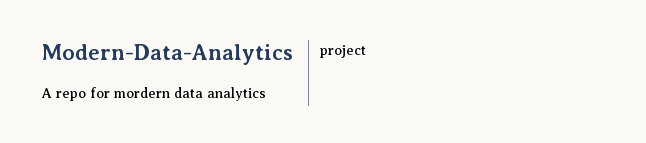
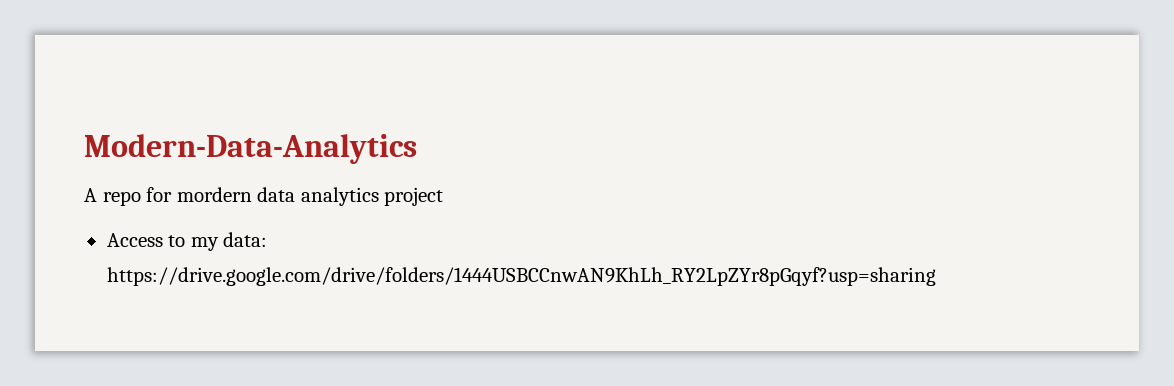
(366, 51) none -> [106,232,268,251] [106,267,936,286] // Access to my data: https://drive.google.com/drive/folders/1444USBCCnwAN9KhLh_RY2LpZYr8pGqyf?usp=sharing

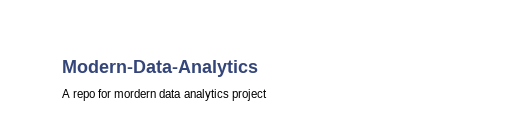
[106,232,268,251] [106,267,936,286] // Access to my data: https://drive.google.com/drive/folders/1444USBCCnwAN9KhLh_RY2LpZYr8pGqyf?usp=sharing -> (267, 95) none

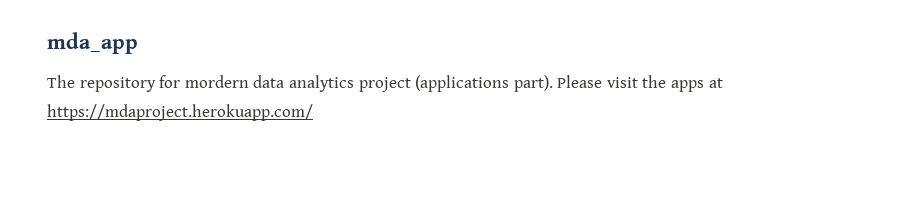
[62,60,258,77] [62,89,96,101] Modern-Data-Analytics // A repo -> [47,32,138,54] [47,75,156,92] mda_app // The repository
(267, 95) none -> [415,75,723,92] [47,104,313,121] (applications part). Please visit the apps at https://mdaproject.herokuapp.com/

